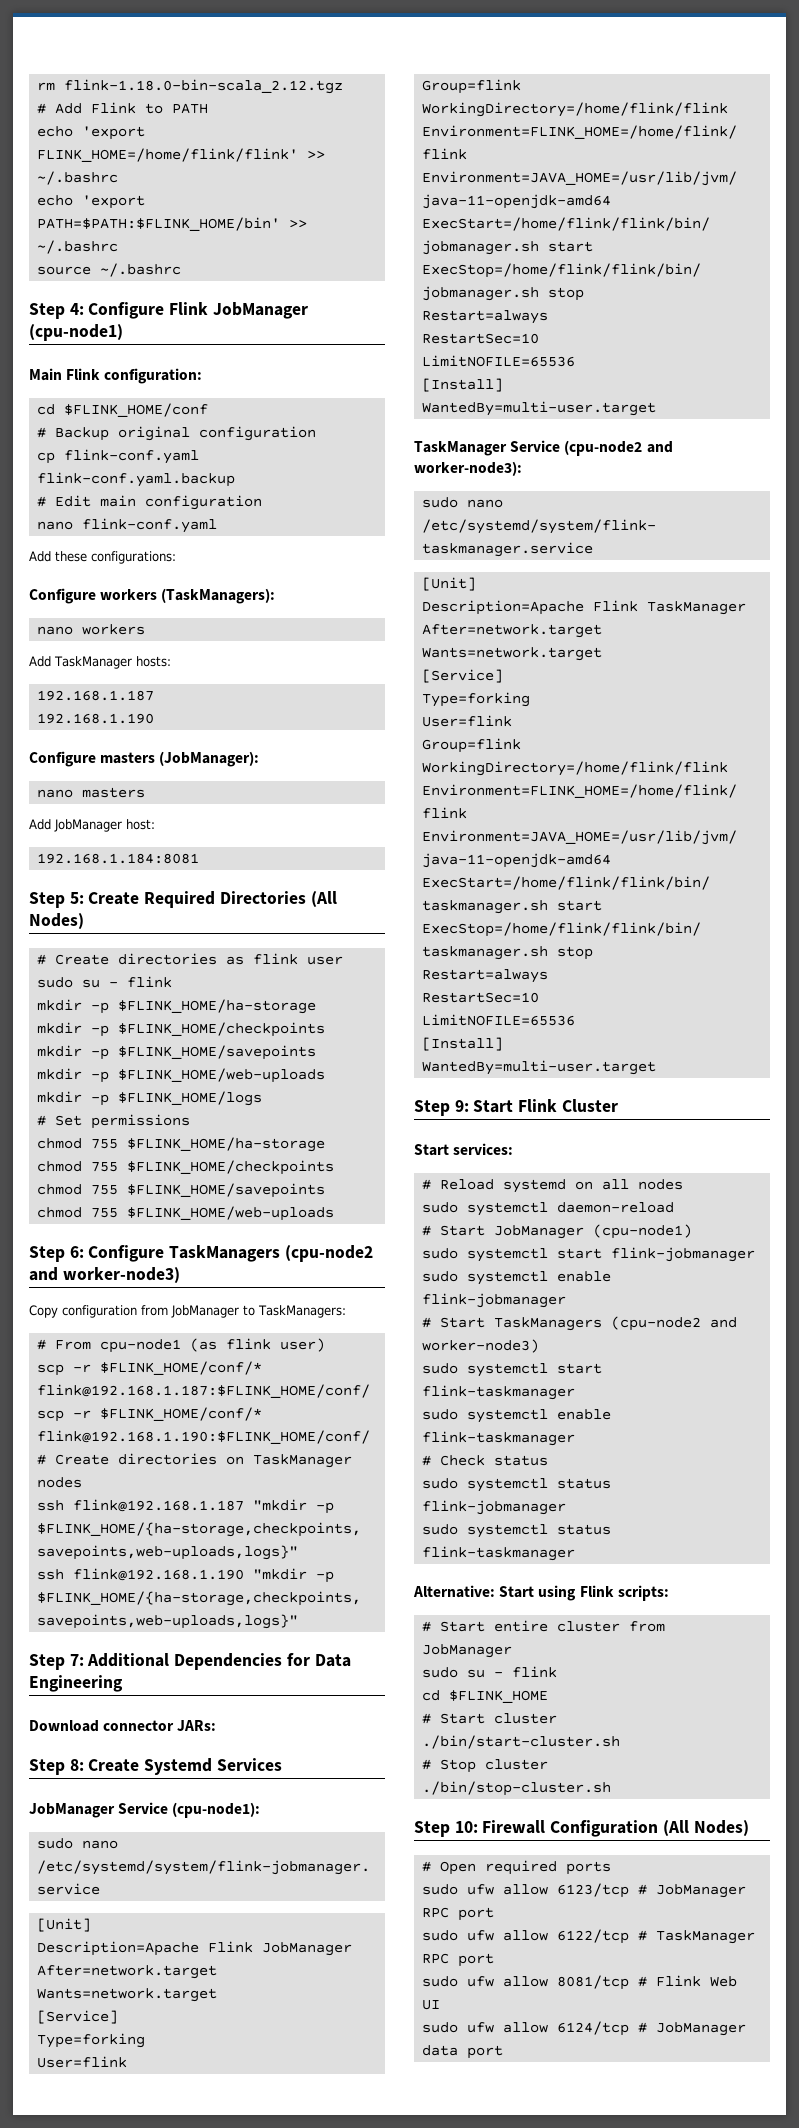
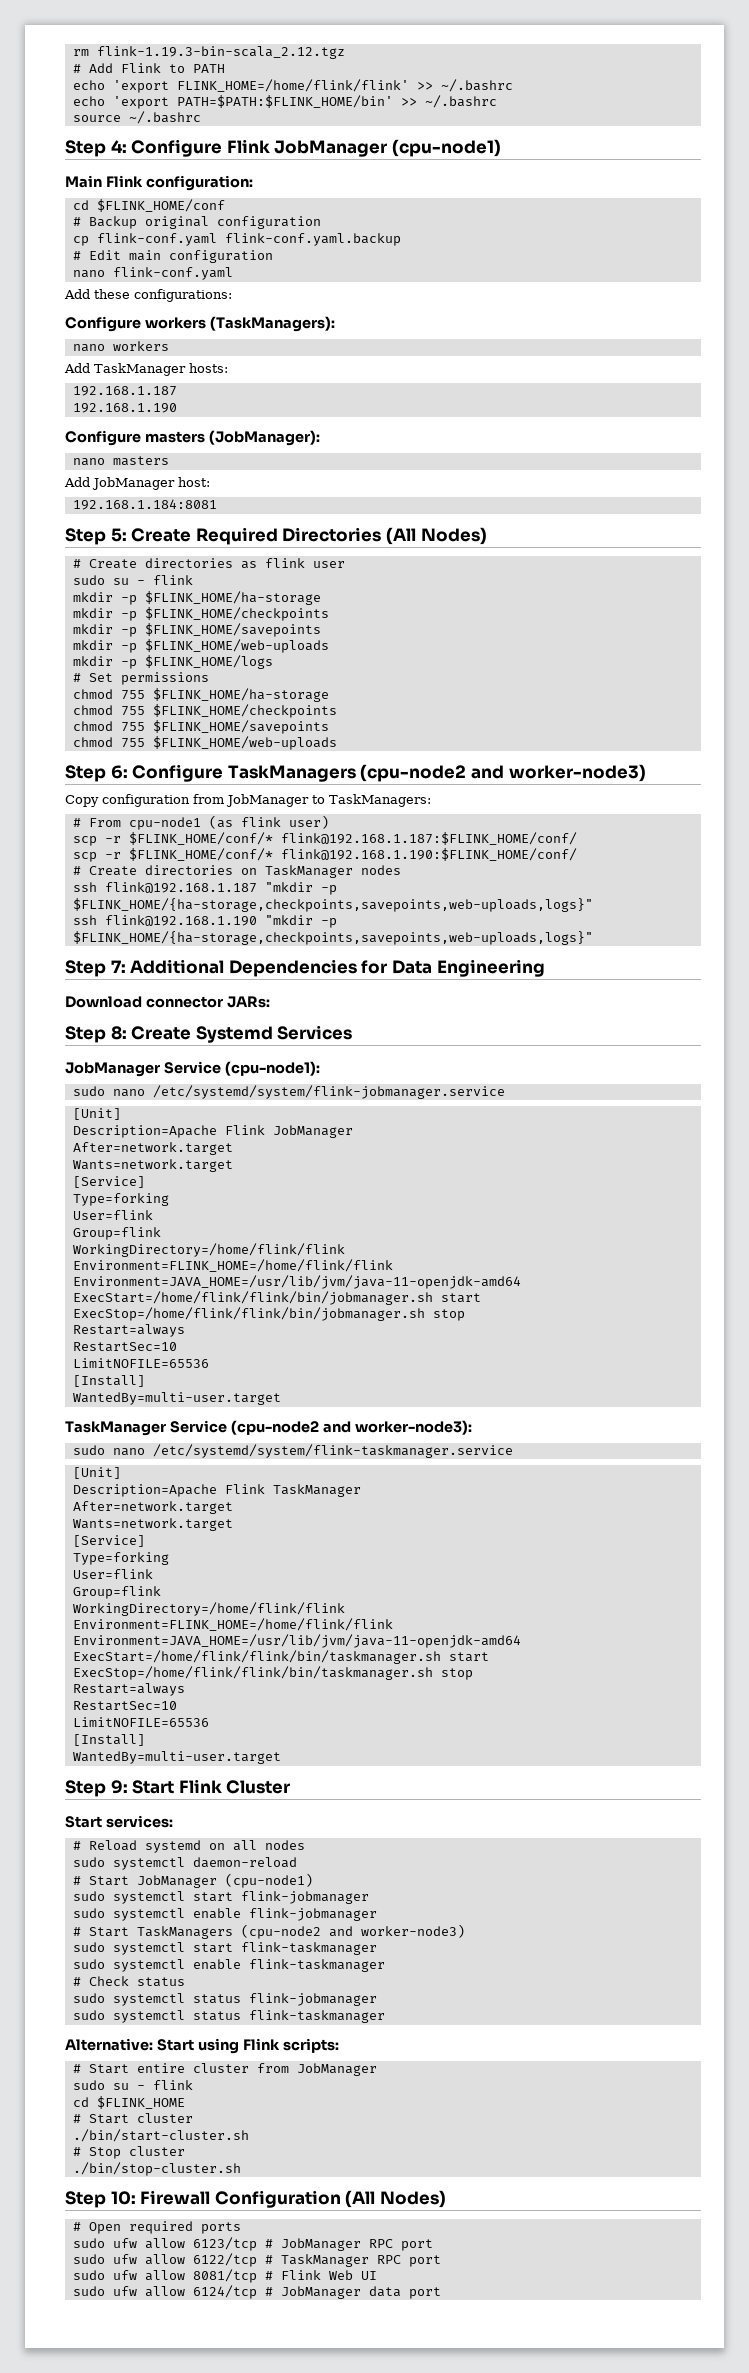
[63,79,343,94] flink-1.18.0-bin-scala_2.12.tgz -> [96,46,345,59] flink-1.19.3-bin-scala_2.12.tgz

